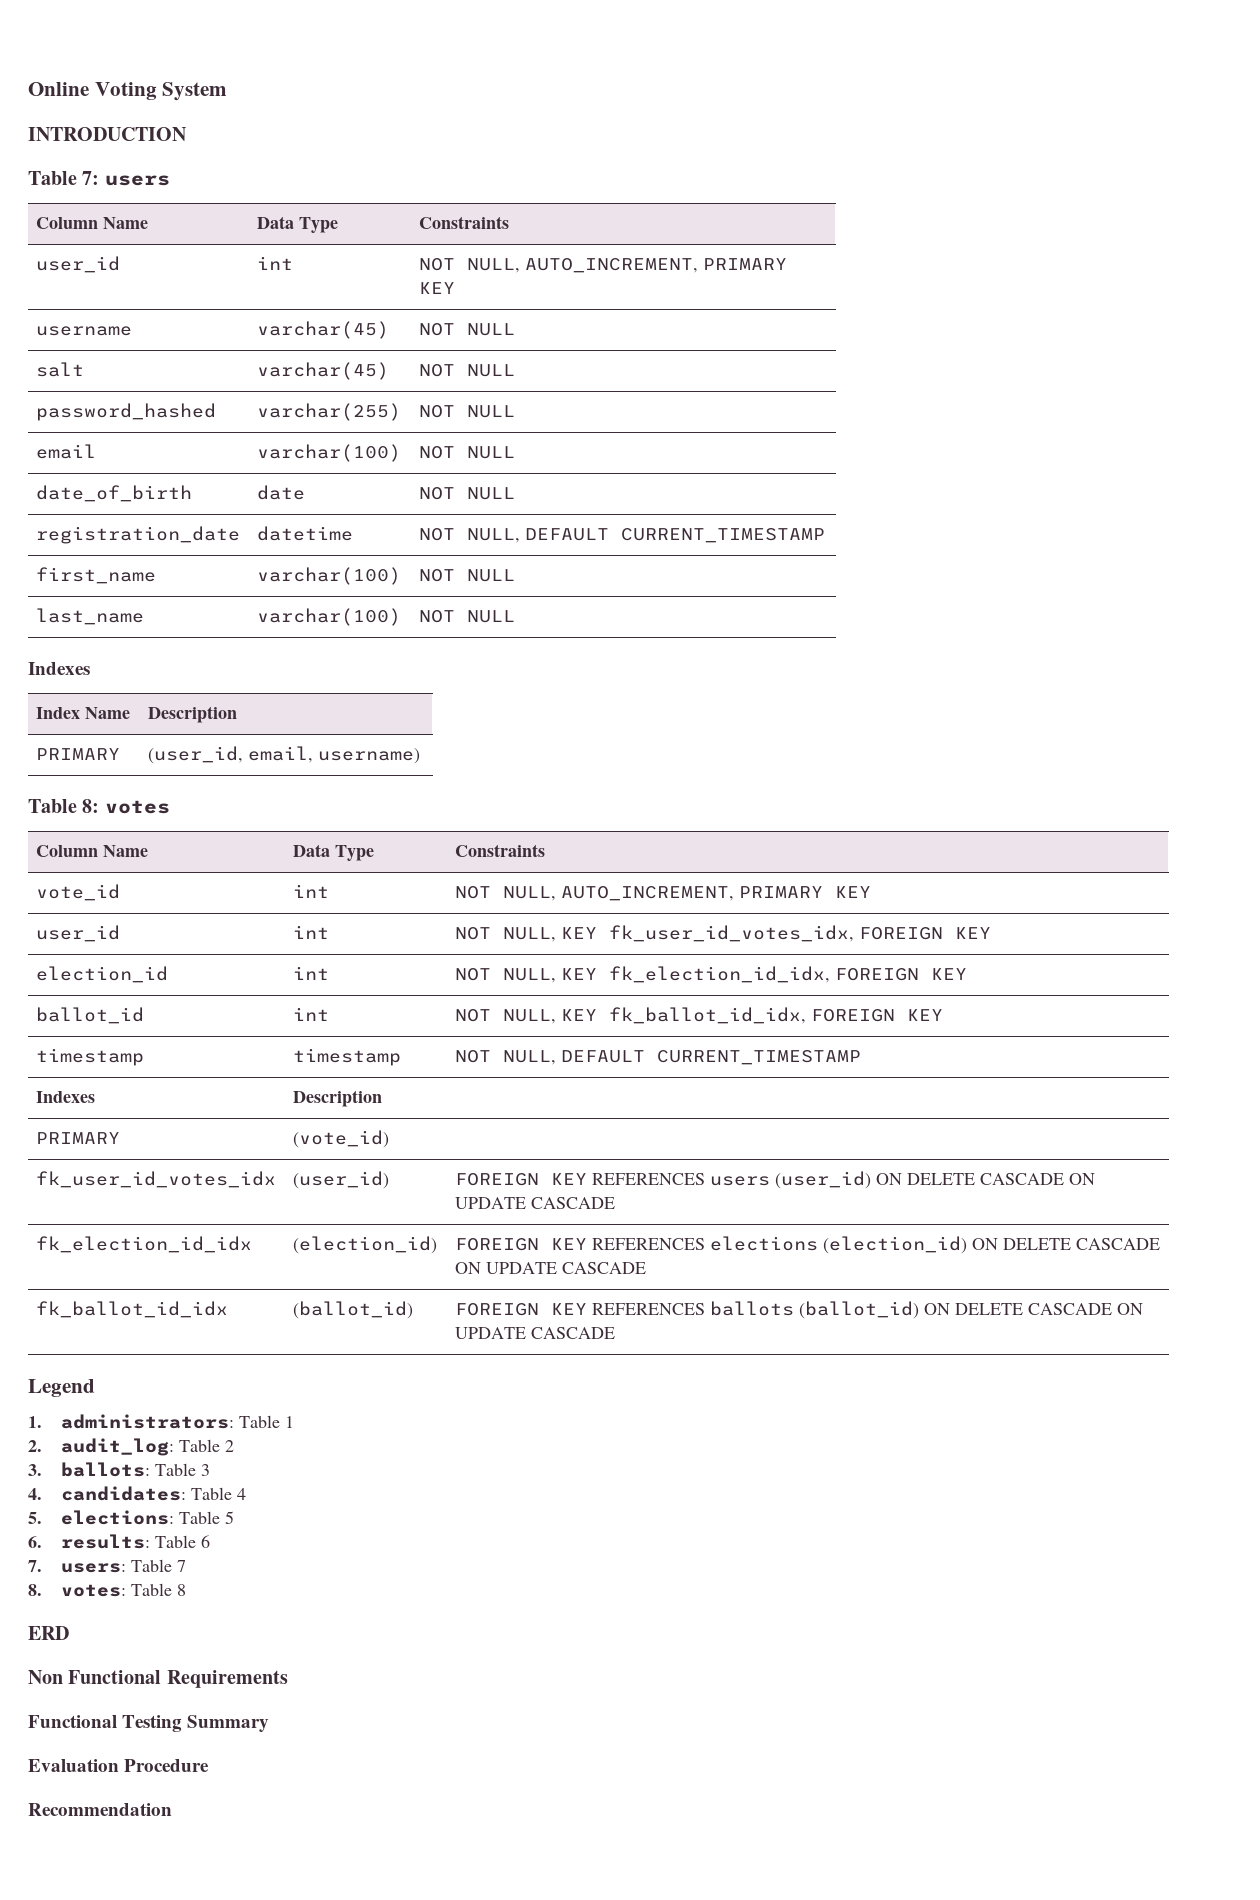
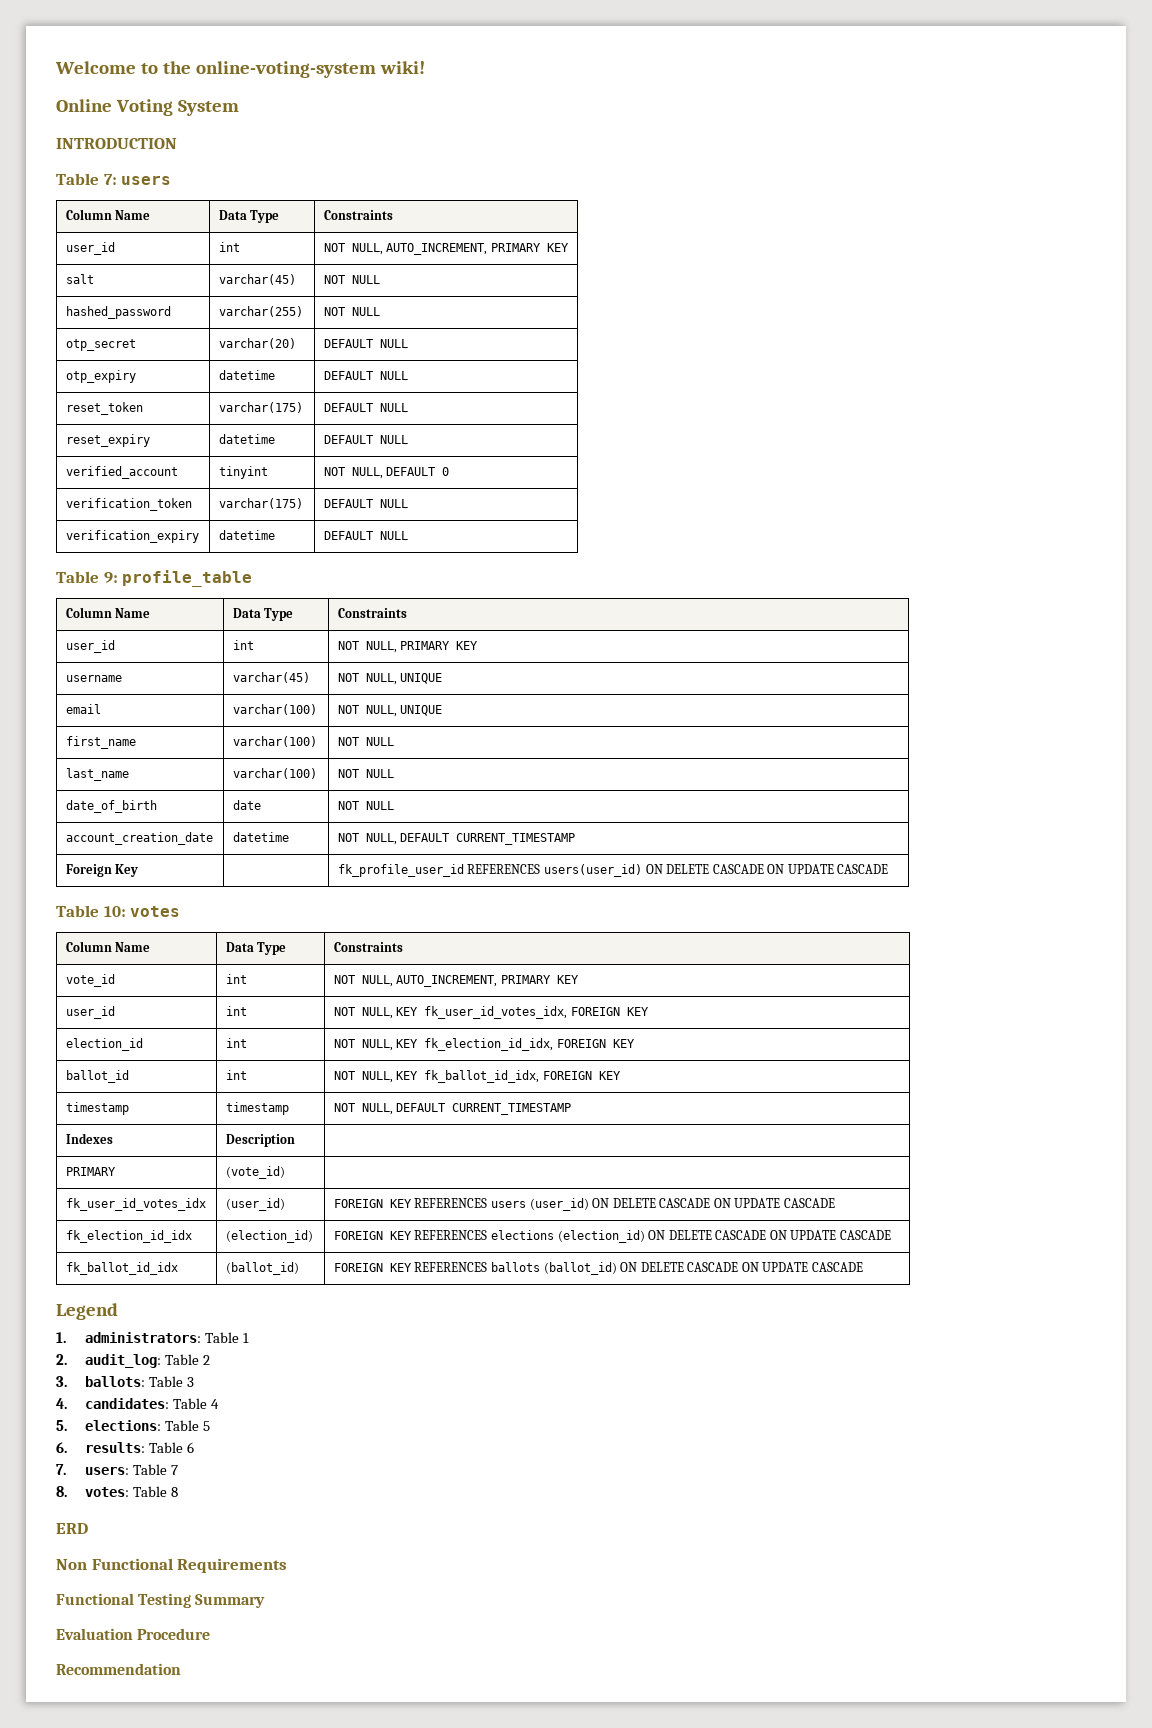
(28, 89) none -> [55,61,425,78] Welcome to the online-voting-system wiki! //
[36,326,133,336] [257,321,390,339] [419,323,516,336] // username | varchar(45) | NOT NULL -> (570, 247) none
[36,403,217,421] password_hashed -> [65,306,171,319] hashed_password
[36,444,97,459] [257,444,402,462] [419,446,516,459] [36,485,193,502] [257,485,306,500] [419,487,516,500] [36,526,241,544] [257,526,354,541] [419,528,826,543] email | varchar(100) | NOT NULL // date_of_birth | date | NOT NULL // registration_date | datetime | NOT NULL, DEFAULT CURRENT_TIMESTAMP -> [65,339,136,351] [218,338,296,349] [323,339,408,348] [65,370,136,383] [218,370,275,380] [323,371,408,380] [65,402,143,415] [218,402,303,413] [323,403,408,412] [65,434,150,447] [218,434,275,444] [323,435,408,444] [65,466,178,479] [218,466,268,479] [323,467,450,479] [65,498,192,511] [218,498,303,509] [323,499,408,508] [65,530,199,543] [218,530,275,540] [323,531,408,540] [56,570,253,587] [65,607,151,618] [232,608,294,621] [337,608,407,618] [65,640,115,653] [232,640,254,650] [337,641,479,653] [65,675,122,682] [232,672,310,683] [337,673,443,685] [65,704,101,714] [232,704,317,715] [337,705,443,717] otp_secret | varchar(20) | DEFAULT NULL // otp_expiry | datetime | DEFAULT NULL // reset_token | varchar(175) | DEFAULT NULL // reset_expiry | datetime | DEFAULT NULL // verified_account | tinyint | NOT NULL, DEFAULT 0 // verification_token | varchar(175) | DEFAULT NULL // verification_expiry | datetime | DEFAULT NULL // Table 9: profile_table // Column Name | Data Type | Constraints // user_id | int | NOT NULL, PRIMARY KEY // username | varchar(45) | NOT NULL, UNIQUE // email | varchar(100) | NOT NULL, UNIQUE
[28,662,90,675] [36,707,131,719] [148,706,238,723] [36,748,121,760] [148,746,421,764] [28,799,100,813] // Indexes // Index Name | Description // PRIMARY | (user_id, email, username) // Table 8: -> [65,800,157,813] [232,800,261,810] [337,801,394,810] [65,832,213,845] [232,832,289,842] [337,833,576,845] [65,864,139,877] [337,864,889,877] [56,905,126,917] // date_of_birth | date | NOT NULL // account_creation_date | datetime | NOT NULL, DEFAULT CURRENT_TIMESTAMP // Foreign Key | | fk_profile_user_id REFERENCES users(user_id) ON DELETE CASCADE ON UPDATE CASCADE // Table 10:

